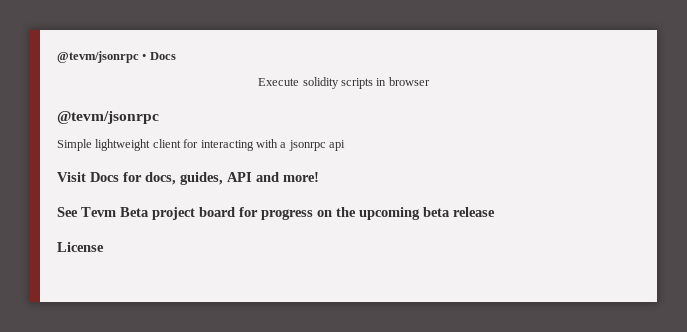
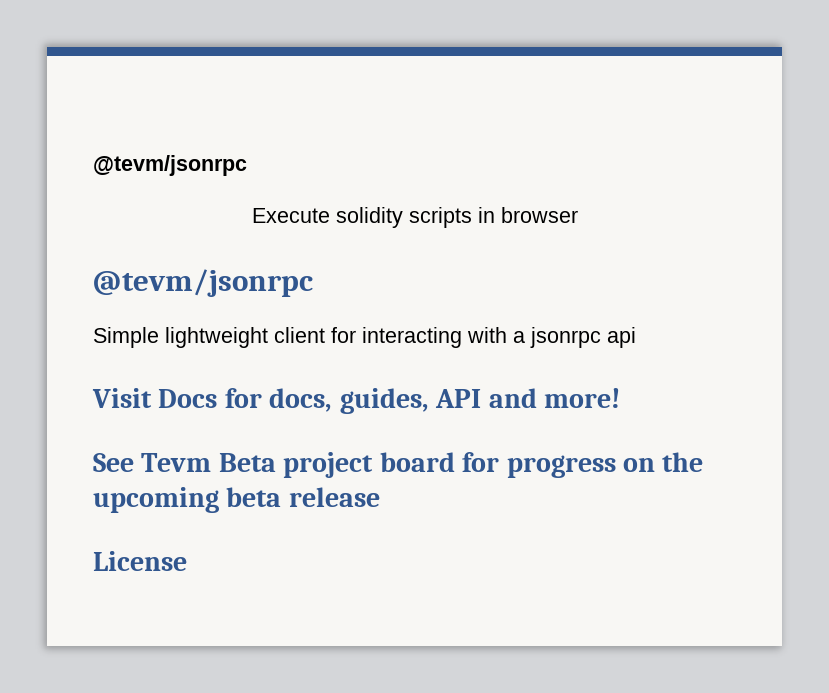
[57,51,176,63] @tevm/jsonrpc • Docs -> [93,155,247,176] @tevm/jsonrpc

